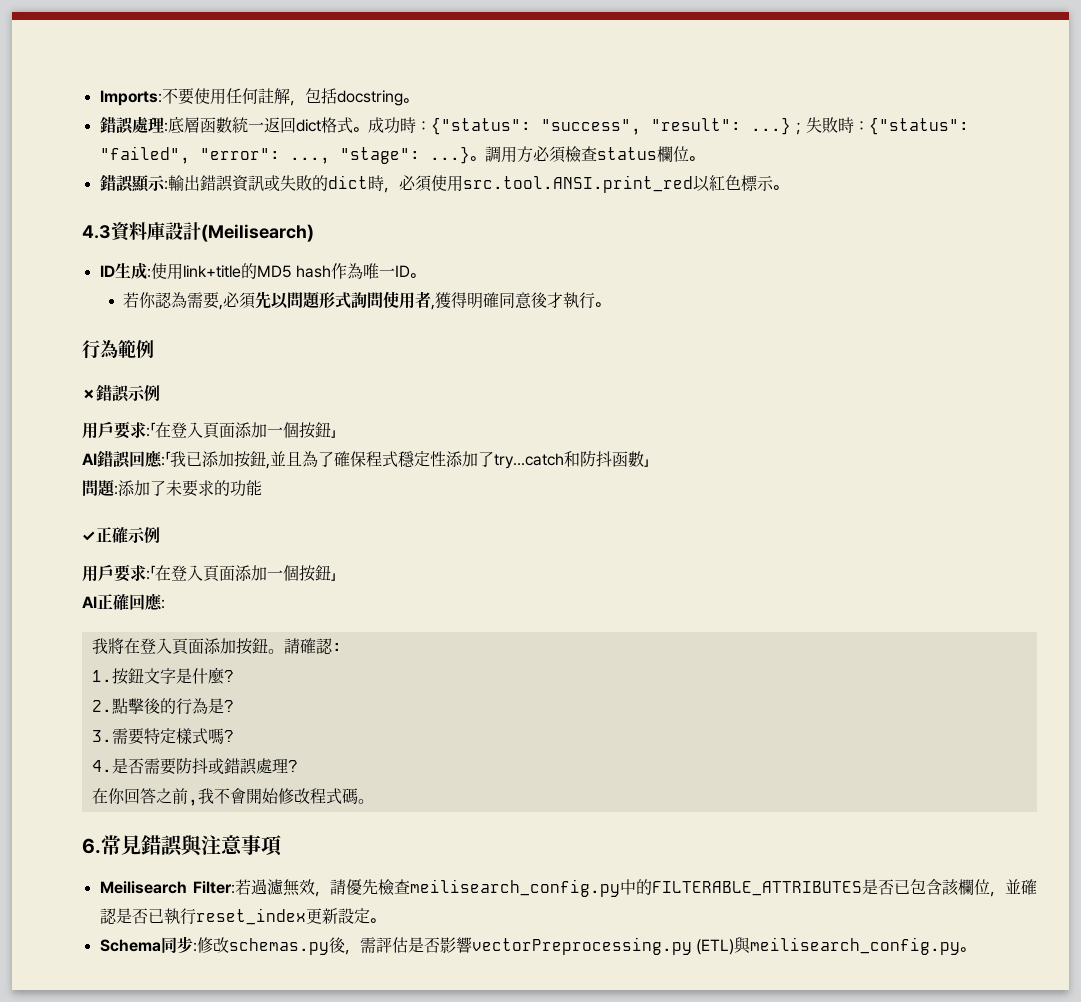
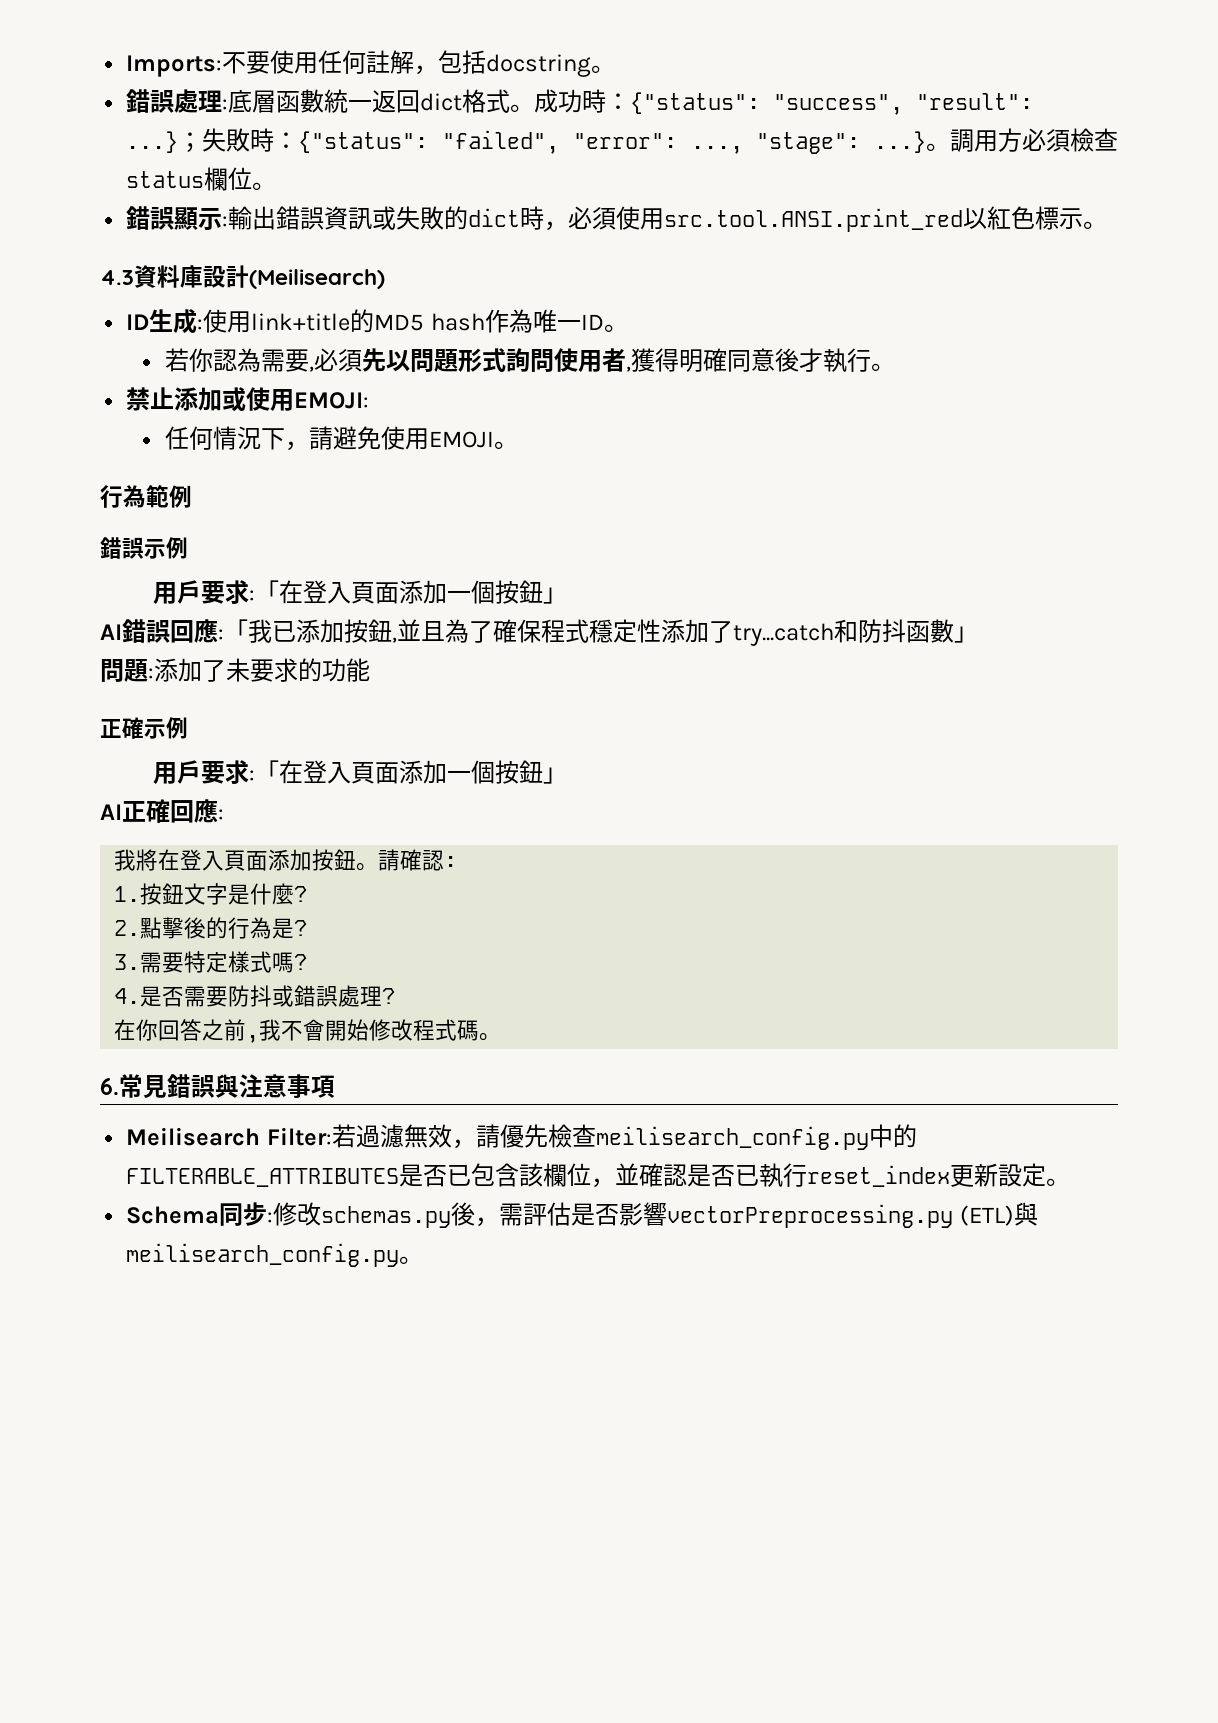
(611, 304) none -> [126,387,370,412] [164,426,518,451] // 禁止添加或使用EMOJI: // 任何情況下，請避免使用EMOJI。
[82,389,96,399] ✗ -> (192, 496) none
[82,531,96,541] ✓ -> (370, 670) none

